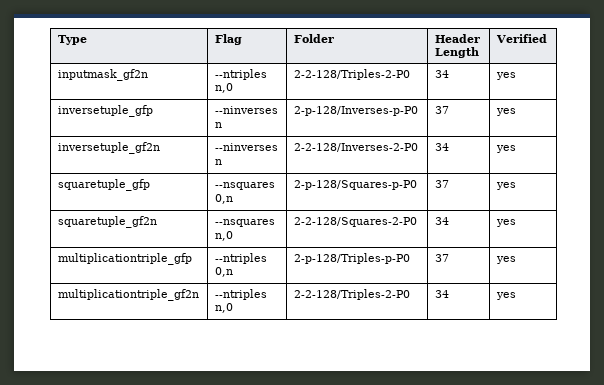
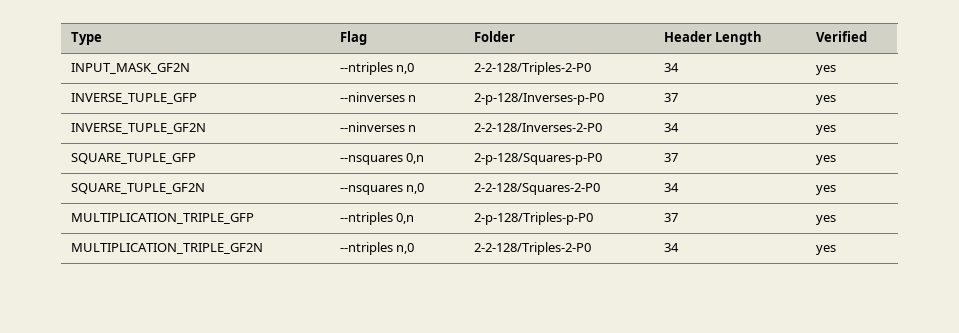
[57,69,148,81] inputmask_gf2n -> [70,63,190,74] INPUT_MASK_GF2N
[57,105,153,117] inversetuple_gfp -> [70,93,197,104] INVERSE_TUPLE_GFP
[57,142,160,154] inversetuple_gf2n -> [70,123,206,134] INVERSE_TUPLE_GF2N
[57,179,150,191] squaretuple_gfp -> [70,153,196,164] SQUARE_TUPLE_GFP
[57,216,157,228] squaretuple_gf2n -> [70,183,205,194] SQUARE_TUPLE_GF2N
[57,253,192,265] multiplicationtriple_gfp -> [70,213,254,224] MULTIPLICATION_TRIPLE_GFP
[57,289,199,301] multiplicationtriple_gf2n -> [70,243,263,254] MULTIPLICATION_TRIPLE_GF2N

